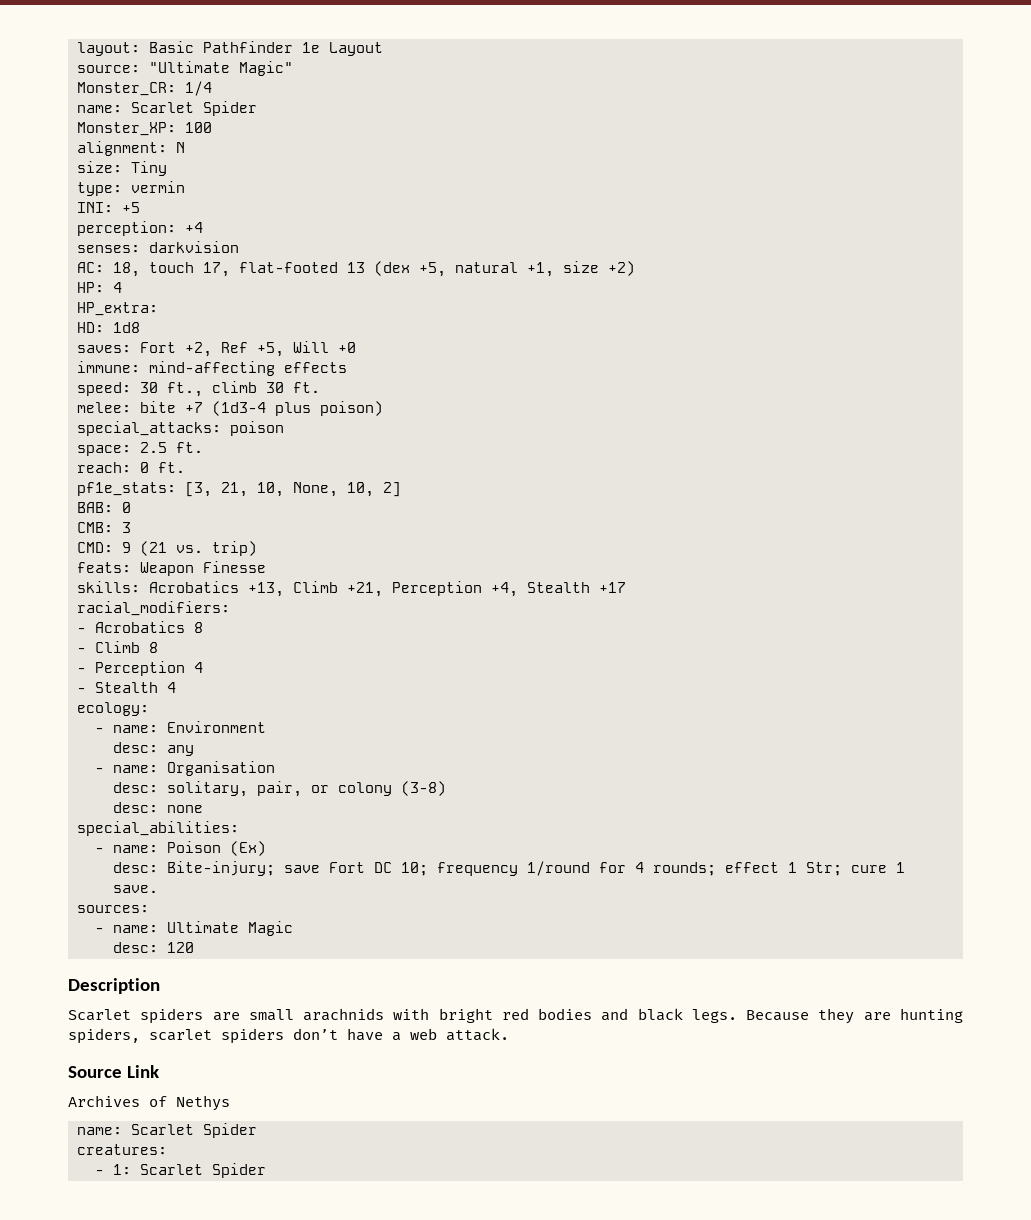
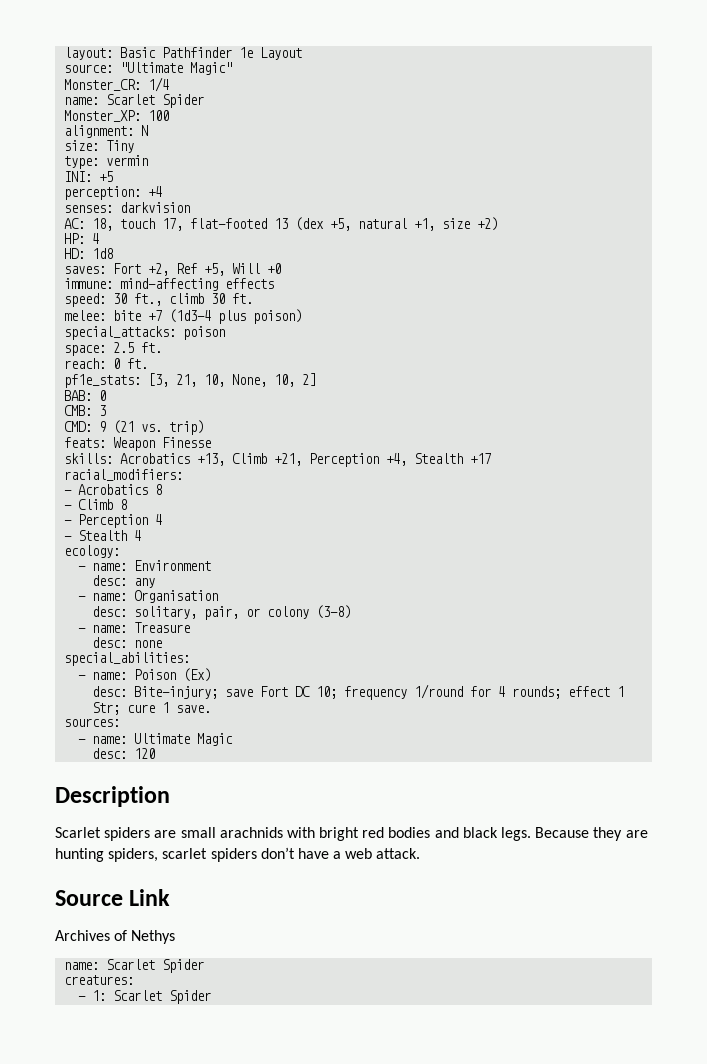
[77,302,158,316] // HP_extra: -> (100, 238) none
(446, 788) none -> [78,622,191,633] // - name: Treasure

